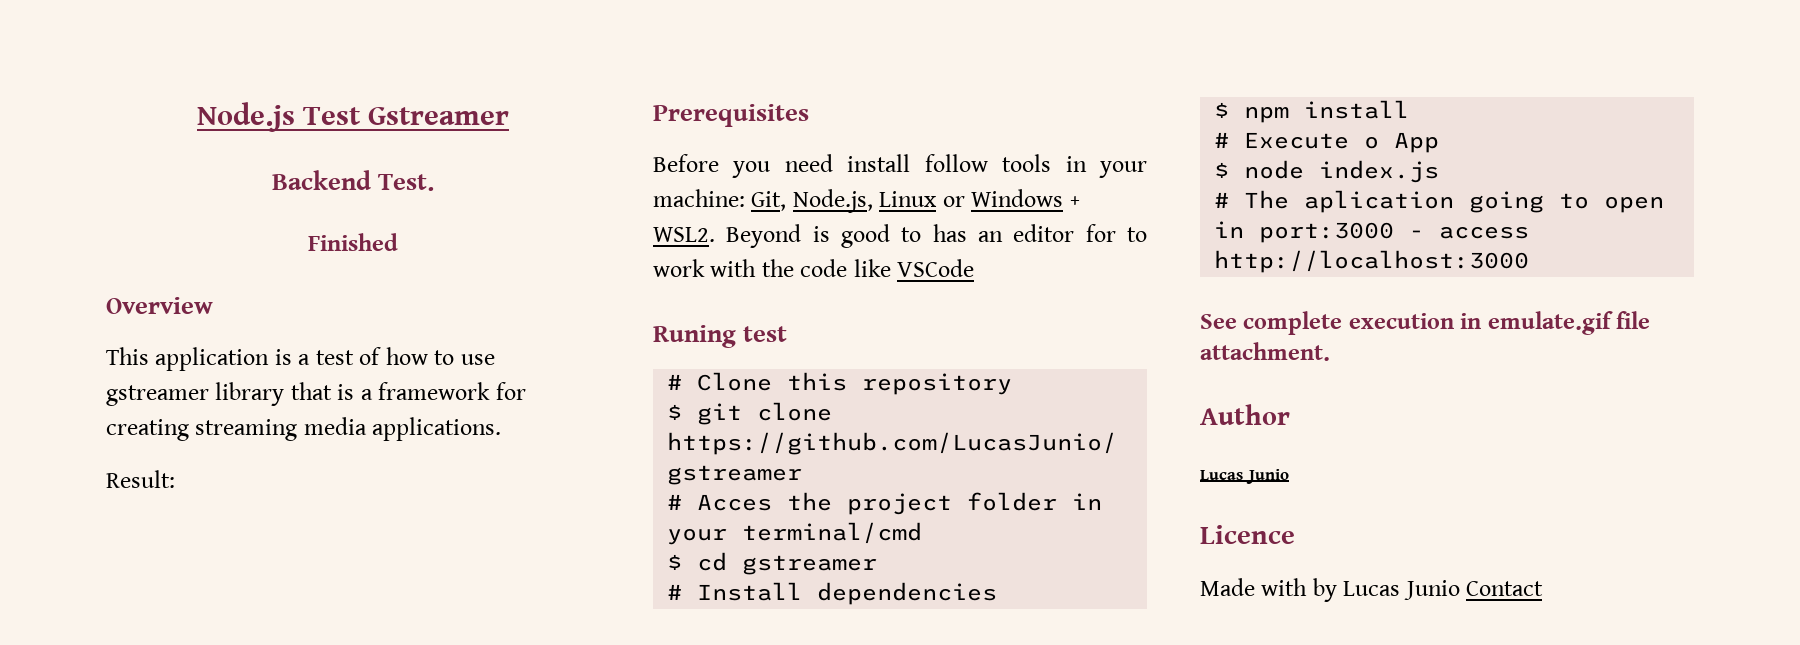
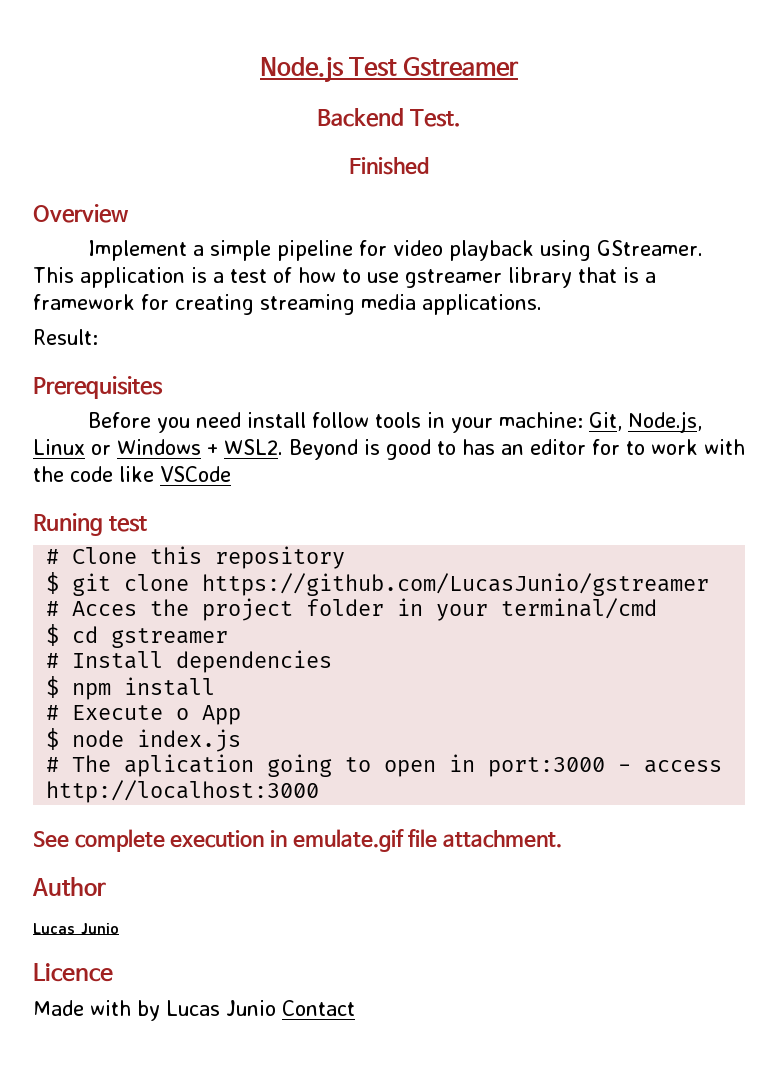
(213, 305) none -> [87,240,703,261] Implement a simple pipeline for video playback using GStreamer.

